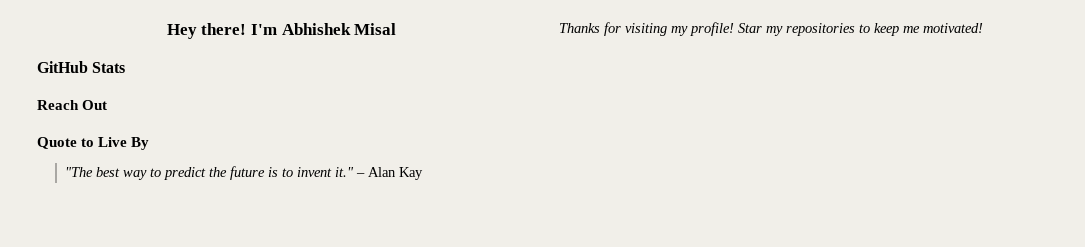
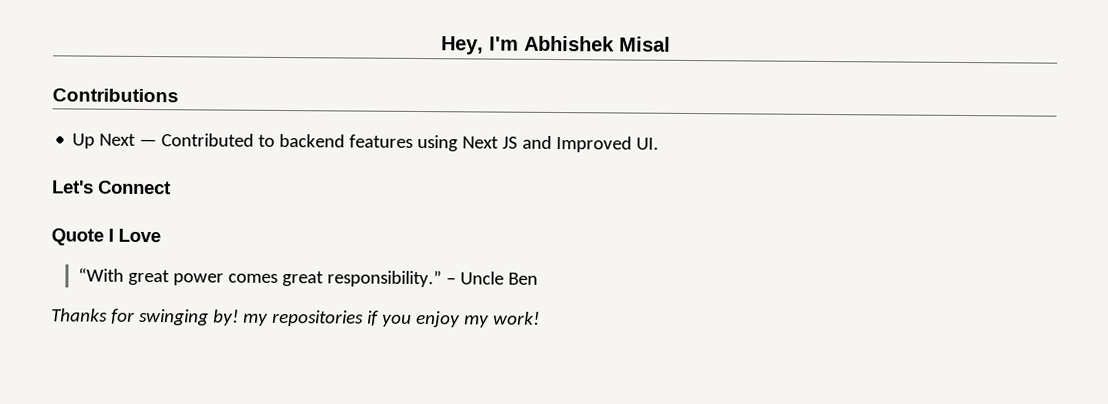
[166,23,247,39] Hey there! -> [440,36,484,55] Hey,
[37,61,126,73] [37,100,108,110] [37,137,150,150] [64,166,423,180] [559,22,983,36] GitHub Stats // Reach Out // Quote to Live By // "The best way to predict the future is to invent it." – Alan Kay // Thanks for visiting my profile! Star my repositories to keep me motivated! -> [52,88,179,103] [72,133,660,153] [52,180,171,195] [51,228,161,246] [78,267,539,288] [51,308,540,328] Contributions // Up Next — Contributed to backend features using Next JS and Improved UI. // Let's Connect // Quote I Love // “With great power comes great responsibility.” – Uncle Ben // Thanks for swinging by! my repositories if you enjoy my work!

